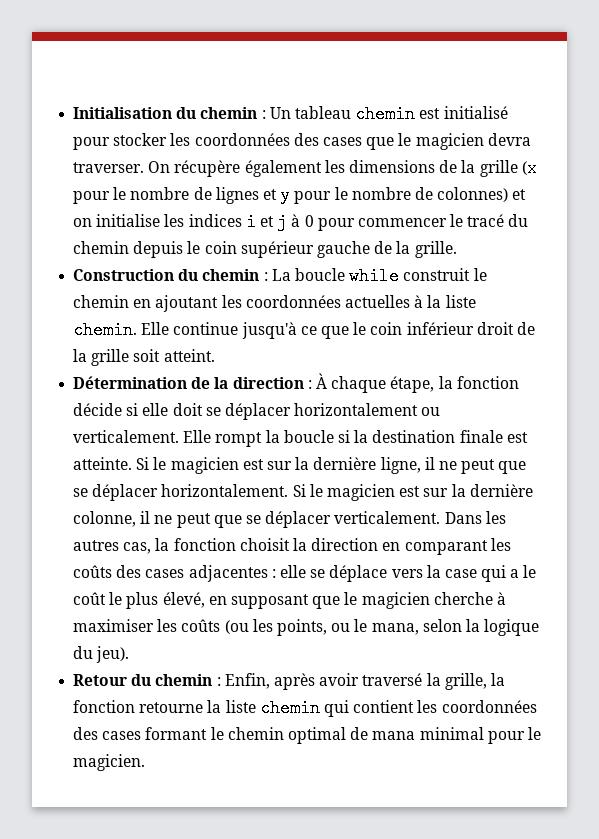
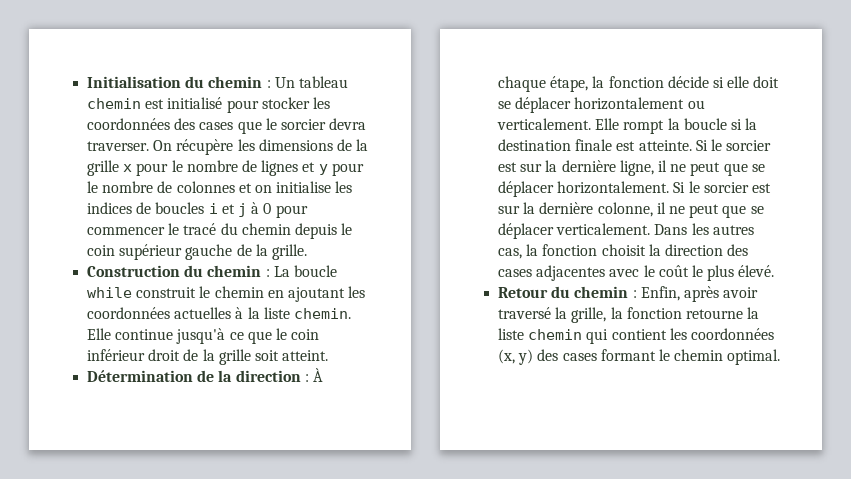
[415,133,484,150] magicien -> [280,119,326,130] sorcier
[244,160,322,177] également -> (234, 147) none
[521,159,537,177] (x -> [123,164,133,172] x
[437,187,509,202] colonnes) -> [176,181,235,193] colonnes
(242, 220) none -> [136,202,205,214] de boucles
[170,457,239,474] magicien -> [726,140,772,151] sorcier
[326,484,395,501] magicien -> [703,182,749,193] sorcier
[382,538,511,555] [73,565,537,582] [73,592,506,609] [73,619,540,636] [73,646,130,663] en comparant les coûts des cases adjacentes : elle se déplace vers la case qui a le coût le plus élevé, en supposant que le magicien cherche à maximiser les coûts (ou les points, ou le mana, selon la logique du jeu). -> [727,244,749,256] [498,265,775,281] des cases adjacentes avec le coût le plus élevé.
(537, 706) none -> [498,349,534,365] (x, y)
[287,727,541,744] [73,754,146,771] optimal de mana minimal pour le magicien. -> [727,349,781,365] optimal.

